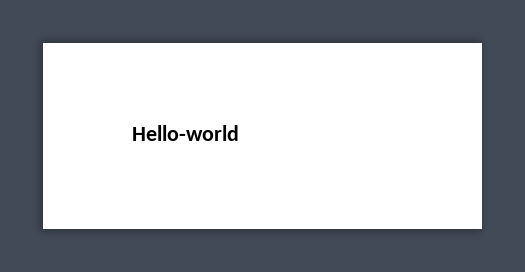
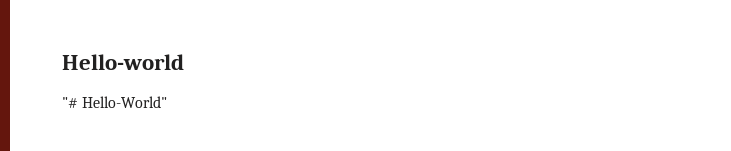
(239, 133) none -> [62,96,168,108] // "# Hello-World"

